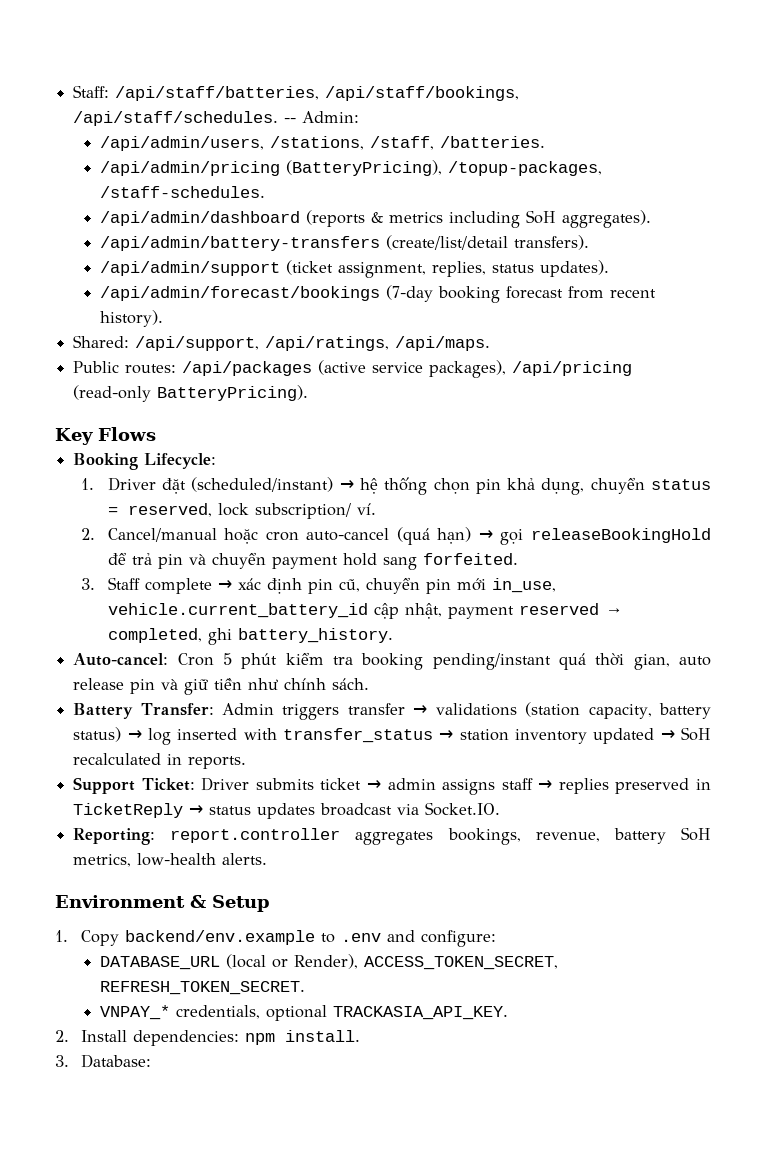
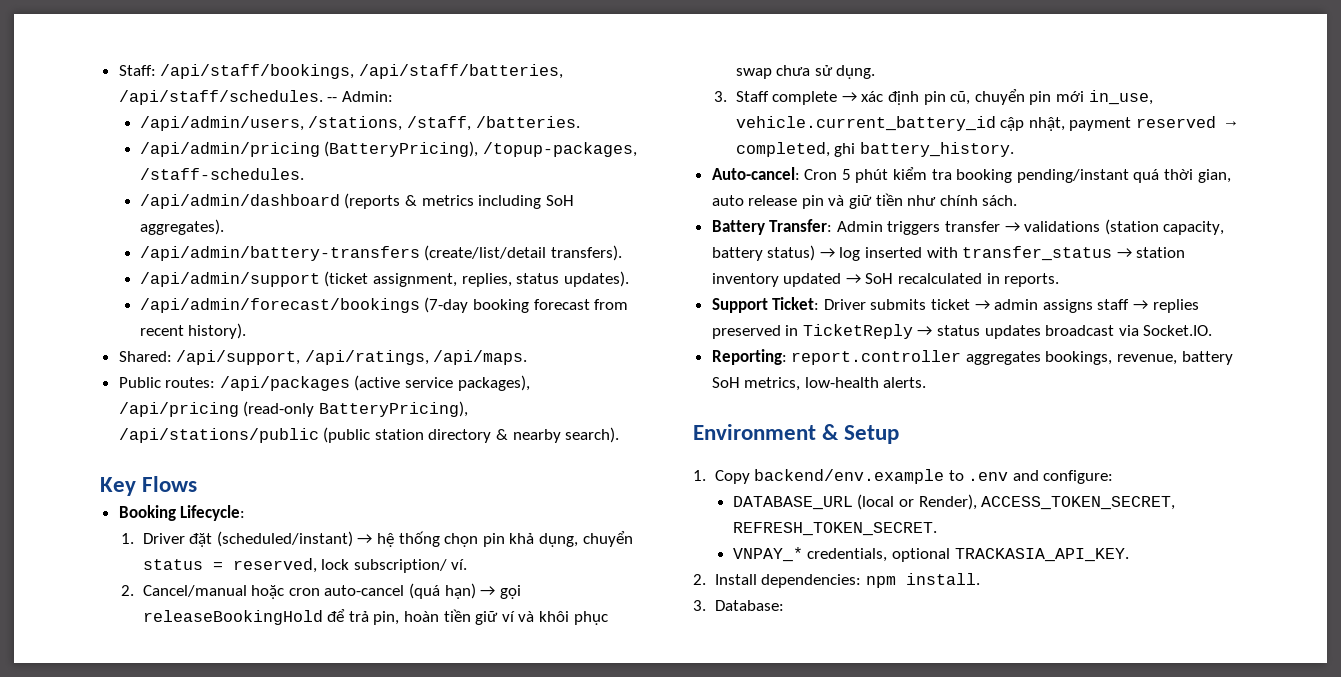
[115,86,520,101] /api/staff/batteries, /api/staff/bookings, -> [160,64,563,79] /api/staff/bookings, /api/staff/batteries,
[157,385,309,401] BatteryPricing). -> [318,401,468,417] [118,427,620,443] BatteryPricing), /api/stations/public (public station directory & nearby search).
[157,552,518,570] pin và chuyển payment hold sang forfeited. -> [373,609,608,625] [735,65,876,79] pin, hoàn tiền giữ ví và khôi phục swap chưa sử dụng.

